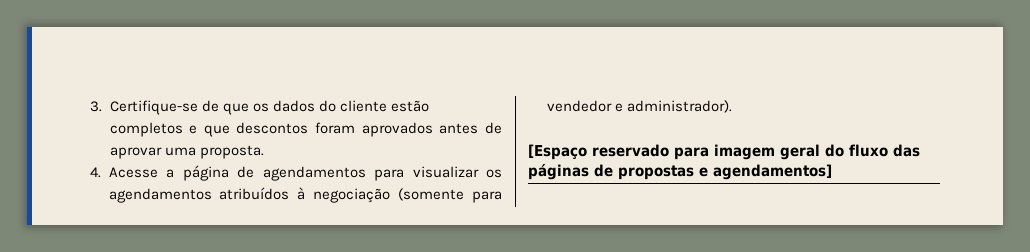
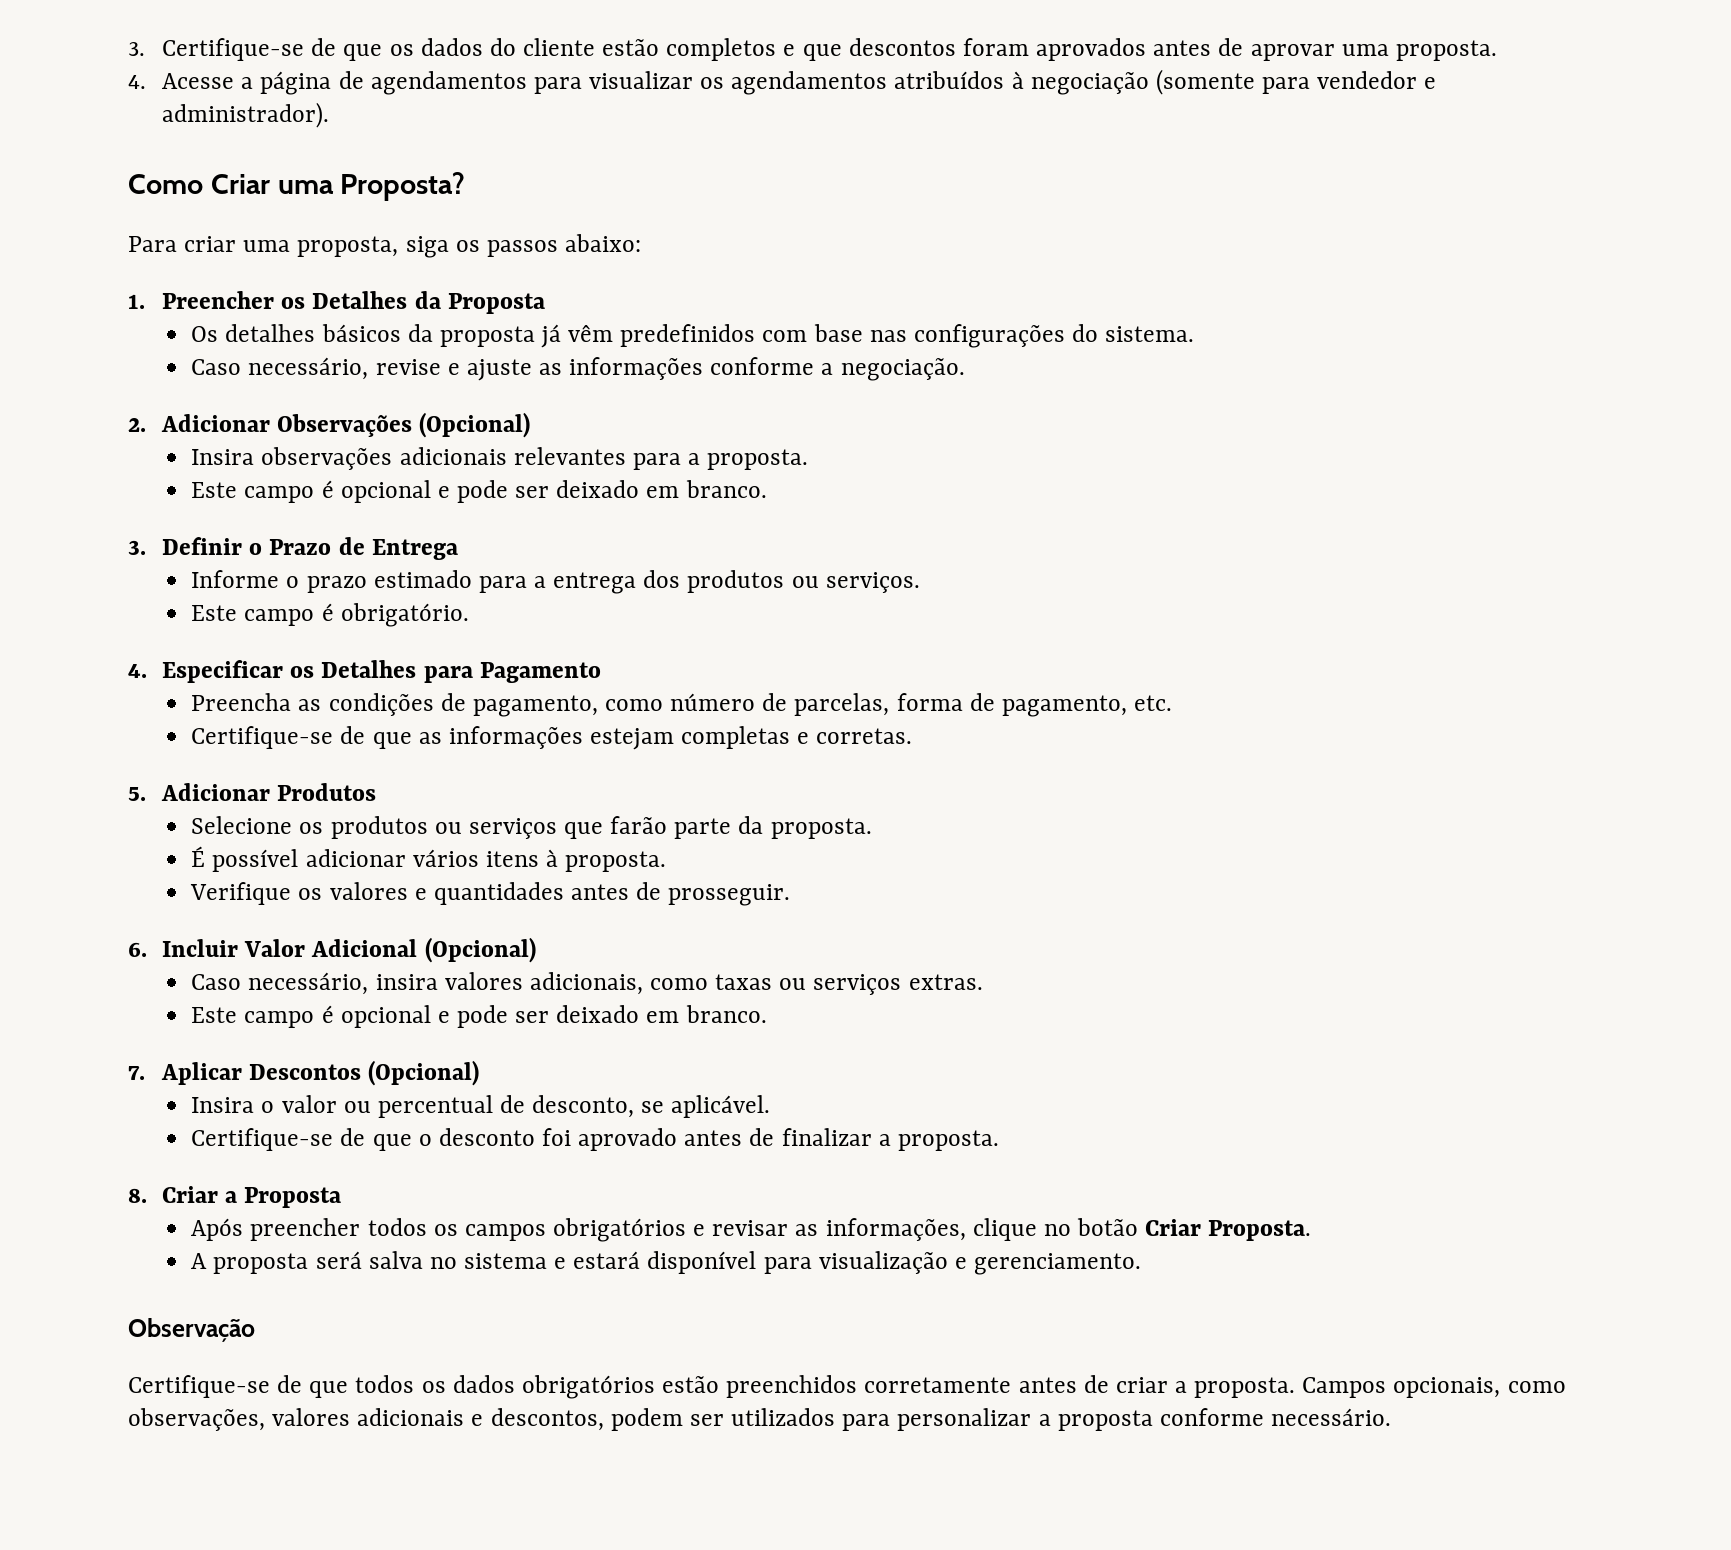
[528,144,920,160] [528,164,832,180] [Espaço reservado para imagem geral do fluxo das páginas de propostas e agendamentos] -> [128,172,466,201] [128,234,642,258] [128,291,545,314] [191,324,1195,348] [191,357,965,381] [128,412,531,438] [191,447,809,470] [191,480,767,503] [128,537,458,560] [191,570,920,594] [191,603,469,627] [128,660,601,683] [191,693,1173,717] [191,726,913,750] [128,783,377,801] [191,816,872,839] [191,846,667,872] [190,882,791,906] [128,937,536,963] [191,972,983,995] [191,1005,767,1028] [128,1060,480,1086] [191,1095,771,1118] [191,1128,999,1151] [128,1186,342,1208] [191,1218,1312,1242] [191,1251,1142,1275] [128,1318,255,1342] [128,1375,1566,1399] [128,1408,1392,1431] Como Criar uma Proposta? // Para criar uma proposta, siga os passos abaixo: // 1. Preencher os Detalhes da Proposta // Os detalhes básicos da proposta já vêm predefinidos com base nas configurações do sistema. // Caso necessário, revise e ajuste as informações conforme a negociação. // 2. Adicionar Observações (Opcional) // Insira observações adicionais relevantes para a proposta. // Este campo é opcional e pode ser deixado em branco. // 3. Definir o Prazo de Entrega // Informe o prazo estimado para a entrega dos produtos ou serviços. // Este campo é obrigatório. // 4. Especificar os Detalhes para Pagamento // Preencha as condições de pagamento, como número de parcelas, forma de pagamento, etc. // Certifique-se de que as informações estejam completas e corretas. // 5. Adicionar Produtos // Selecione os produtos ou serviços que farão parte da proposta. // É possível adicionar vários itens à proposta. // Verifique os valores e quantidades antes de prosseguir. // 6. Incluir Valor Adicional (Opcional) // Caso necessário, insira valores adicionais, como taxas ou serviços extras. // Este campo é opcional e pode ser deixado em branco. // 7. Aplicar Descontos (Opcional) // Insira o valor ou percentual de desconto, se aplicável. // Certifique-se de que o desconto foi aprovado antes de finalizar a proposta. // 8. Criar a Proposta // Após preencher todos os campos obrigatórios e revisar as informações, clique no botão Criar Proposta. // A proposta será salva no sistema e estará disponível para visualização e gerenciamento. // Observação // Certifique-se de que todos os dados obrigatórios estão preenchidos corretamente antes de criar a proposta. Campos opcionais, como observações, valores adicionais e descontos, podem ser utilizados para personalizar a proposta conforme necessário.

